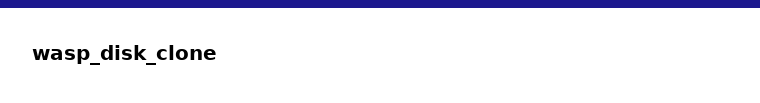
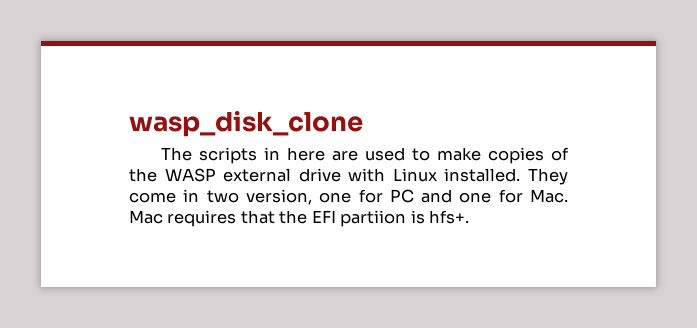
(217, 55) none -> [160,147,570,164] [129,168,568,185] [129,189,569,205] [129,210,470,227] // The scripts in here are used to make copies of the WASP external drive with Linux installed. They come in two version, one for PC and one for Mac. Mac requires that the EFI partiion is hfs+.

